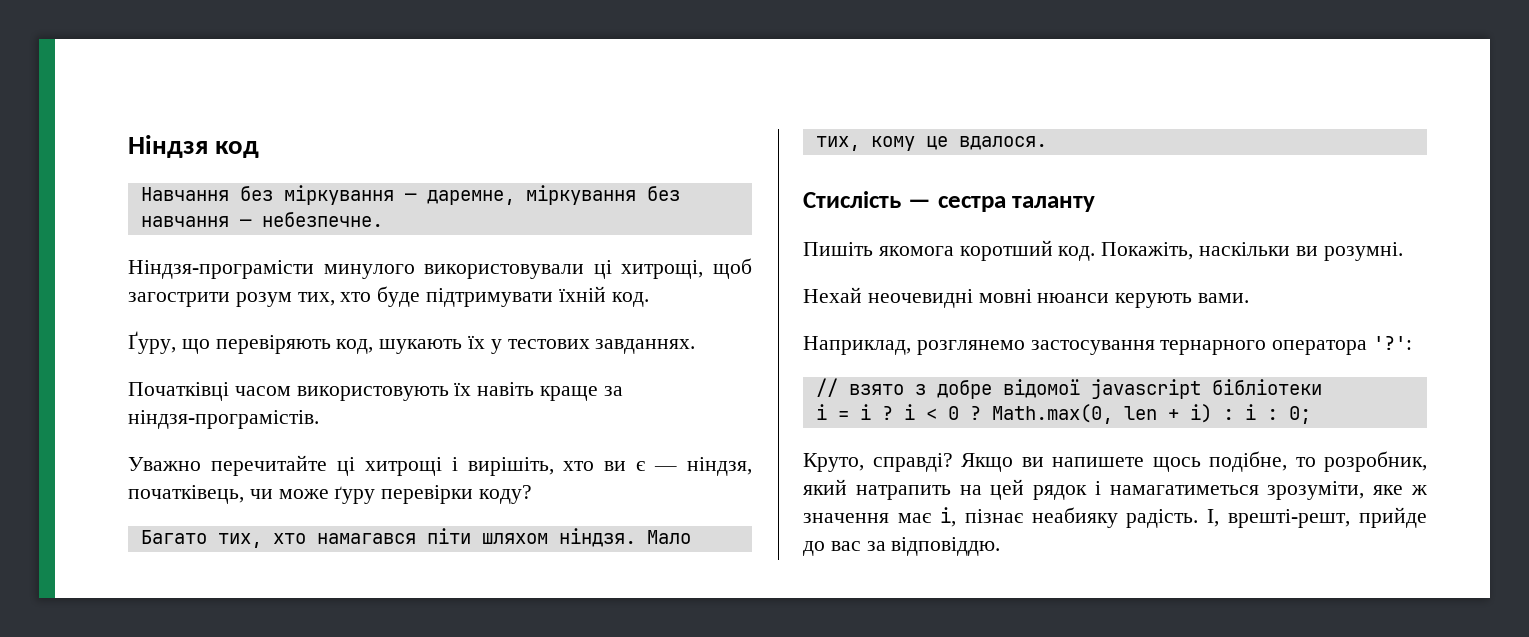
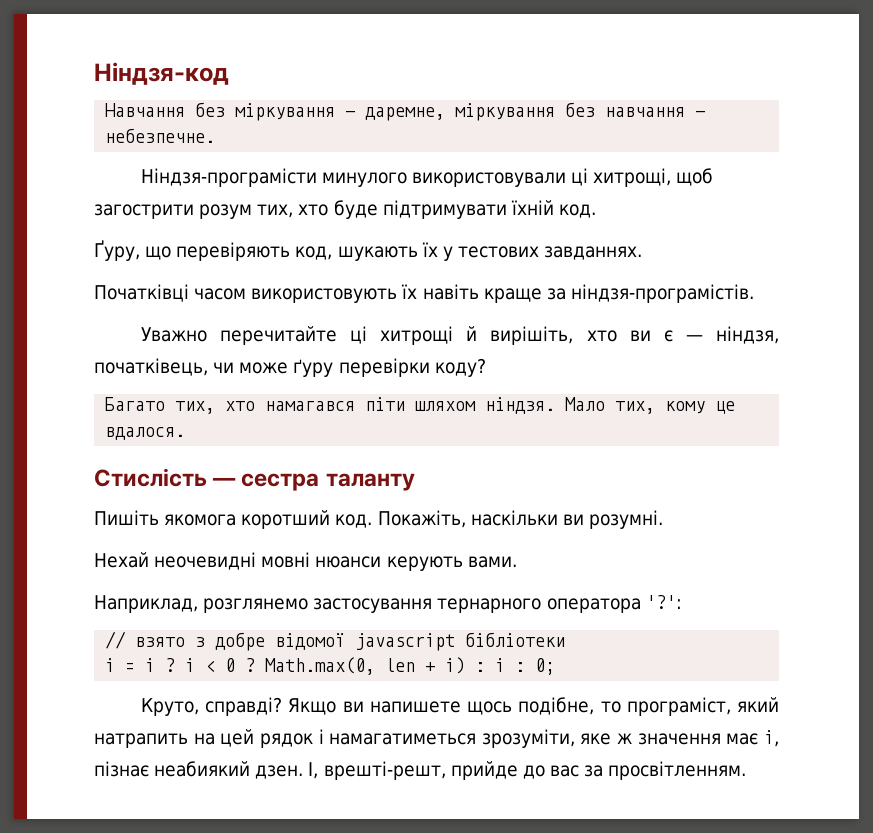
[128,135,260,158] Ніндзя код -> [94,62,229,85] Ніндзя-код
[451,457,458,471] і -> [466,326,478,341] й
[1324,451,1427,472] розробник, -> [626,697,731,716] програміст,
[1031,507,1199,528] неабияку радість. -> [154,761,304,779] неабиякий дзен.
[891,537,1001,556] відповіддю. -> [608,761,747,780] просвітленням.

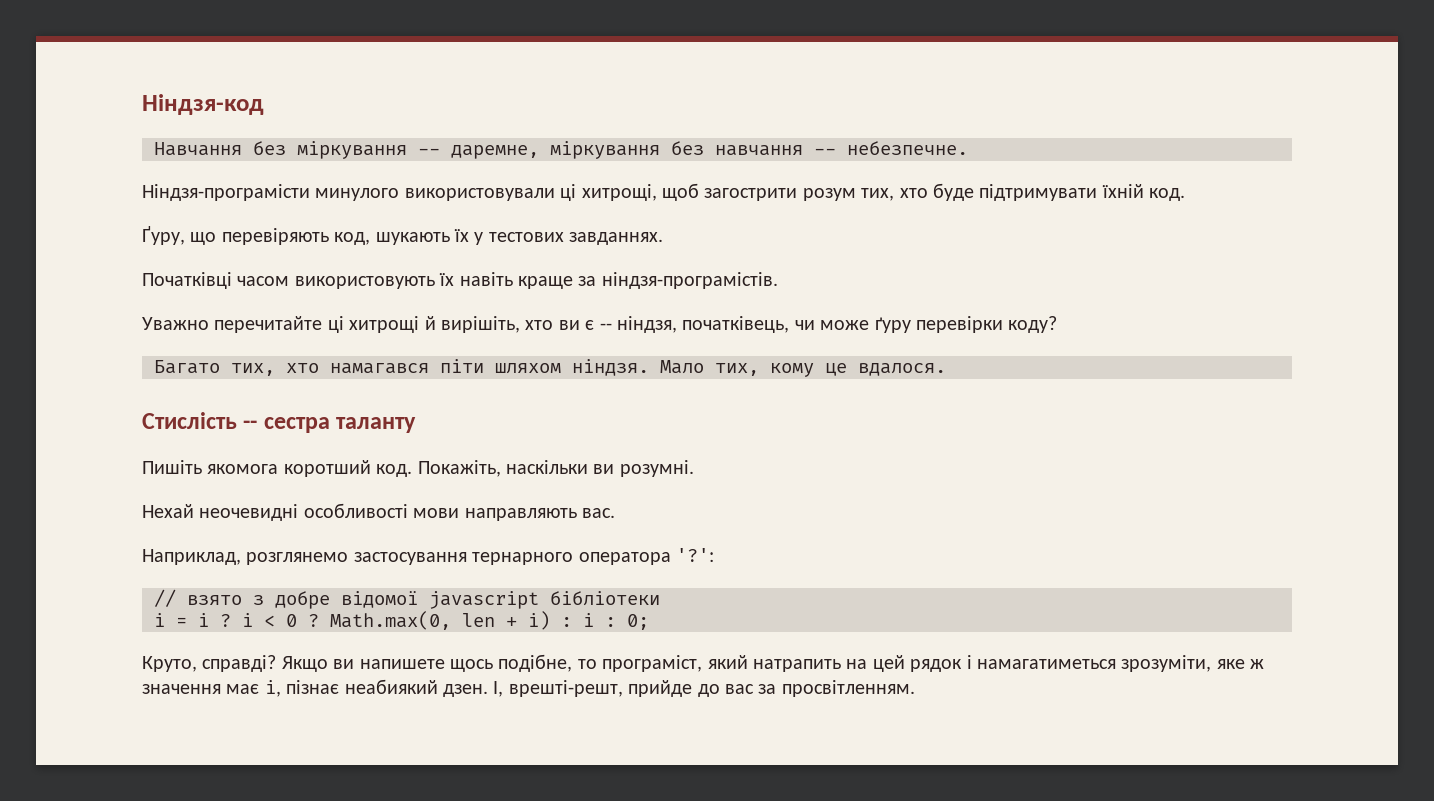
[345,111,356,117] — -> [418,148,440,155] --
[695,111,706,117] — -> [814,148,836,155] --
[685,335,703,341] — -> [599,323,612,330] --
[212,477,237,486] — -> [243,420,258,429] --
[261,552,517,571] мовні нюанси керують вами. -> [303,503,615,521] особливості мови направляють вас.

